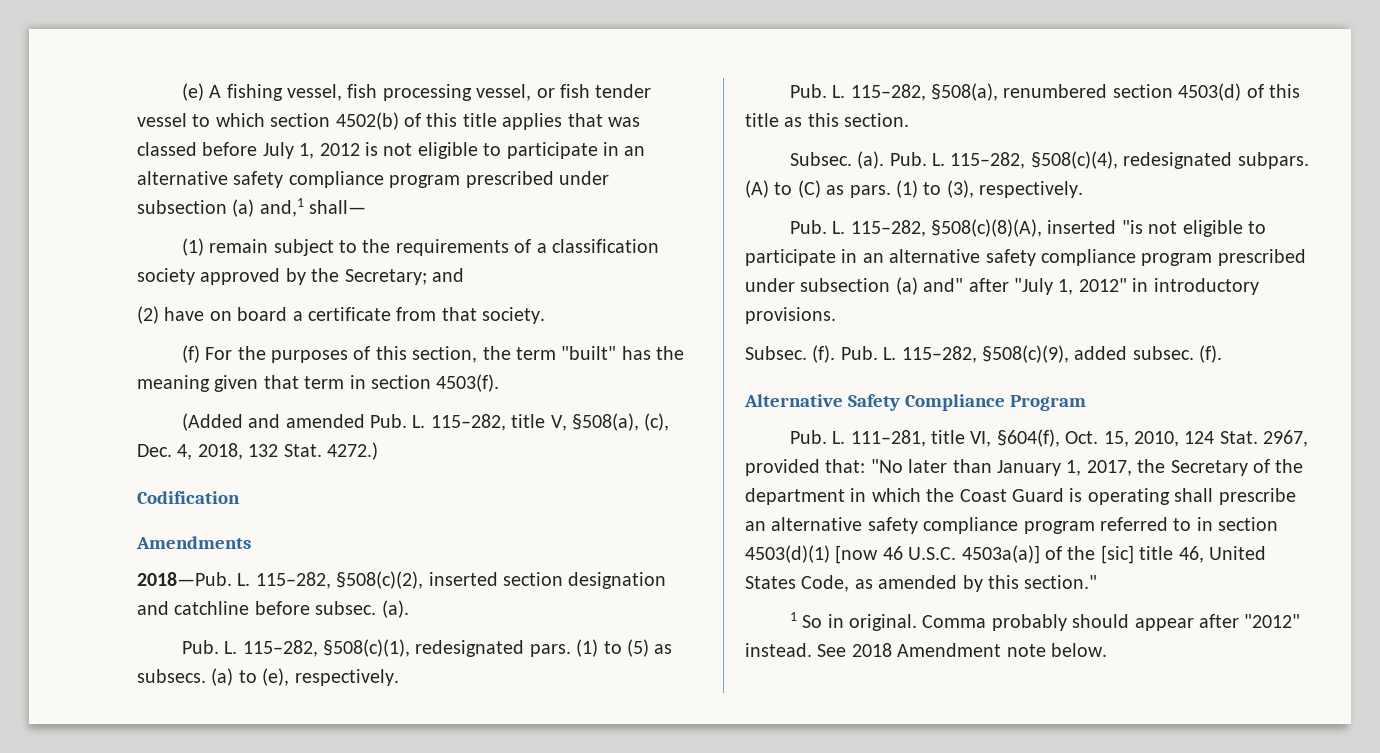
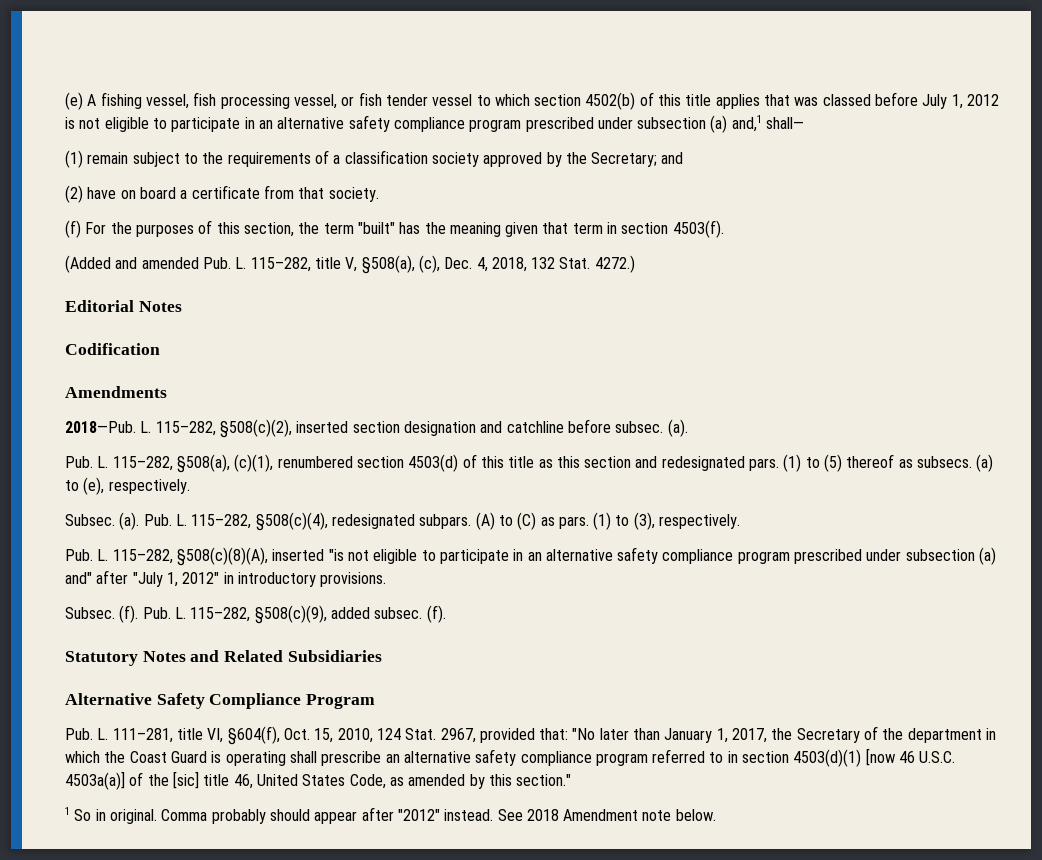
(378, 451) none -> [65,300,182,312] // Editorial Notes
[181,639,673,657] [137,668,399,686] // Pub. L. 115–282, §508(c)(1), redesignated pars. (1) to (5) as subsecs. (a) to (e), respectively. -> (688, 428) none
(998, 92) none -> [234,454,274,472] (c)(1),
[844,113,910,127] section. -> [584,454,994,472] [65,477,190,495] section and redesignated pars. (1) to (5) thereof as subsecs. (a) to (e), respectively.
(1223, 354) none -> [65,650,382,666] // Statutory Notes and Related Subsidiaries

